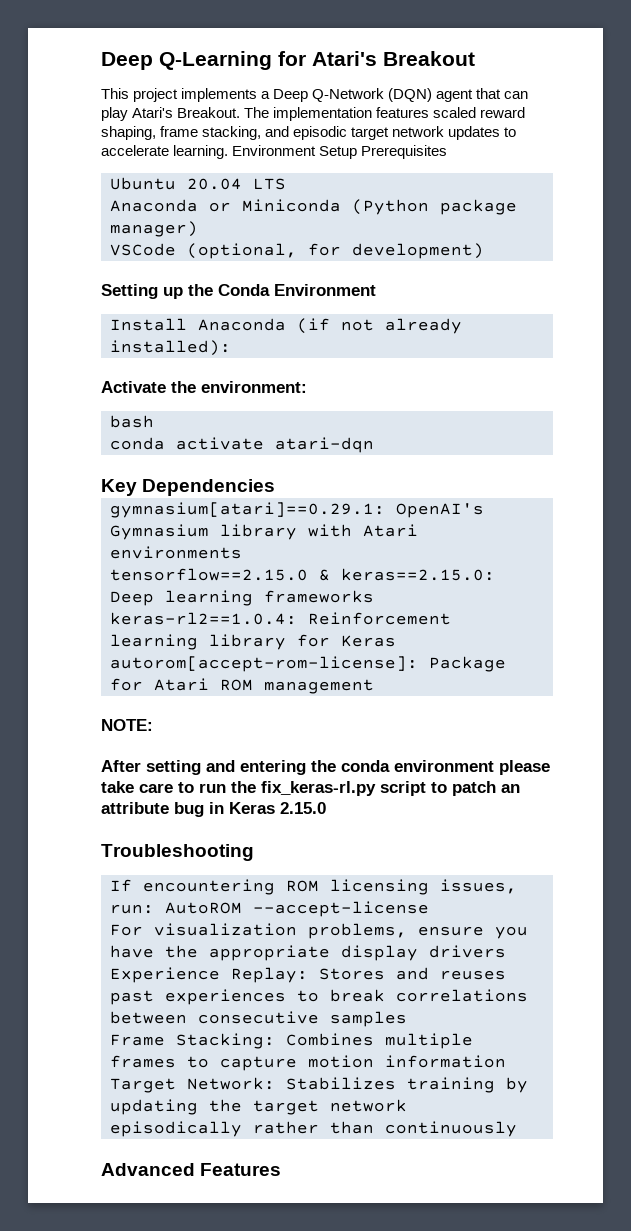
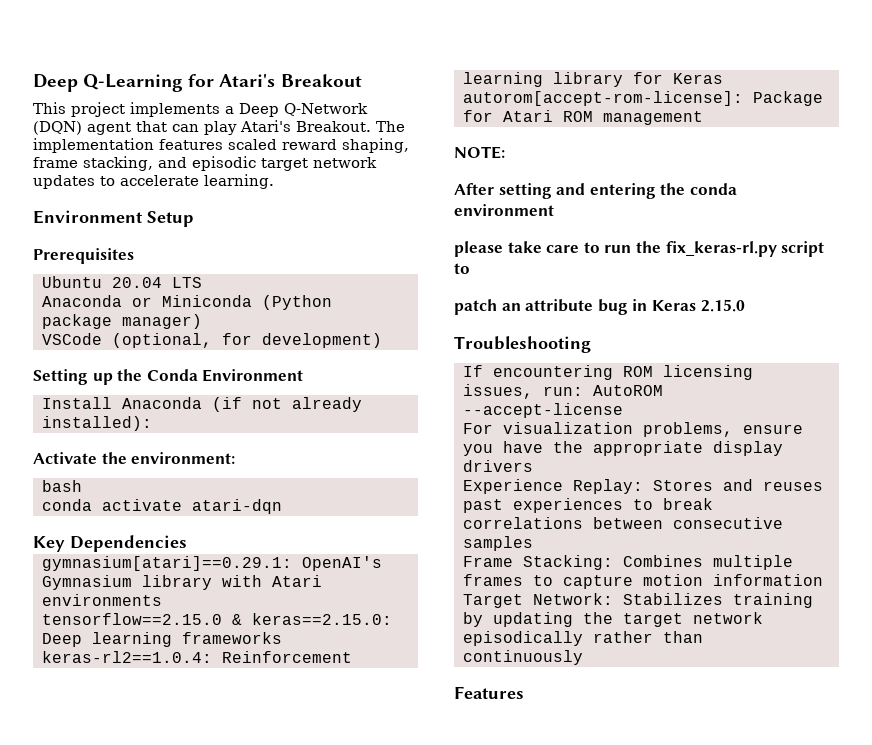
(229, 152) none -> (274, 181) //
(358, 152) none -> (194, 219) //
(494, 766) none -> (554, 210) //
(447, 787) none -> (470, 268) //
[101,1163,195,1176] Advanced -> (583, 657) none

